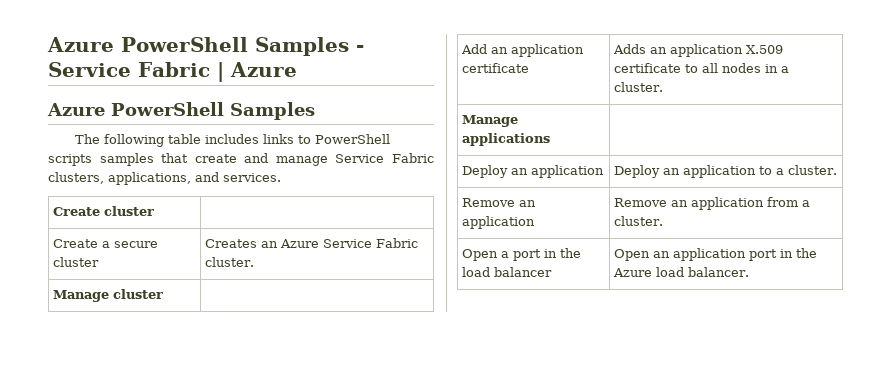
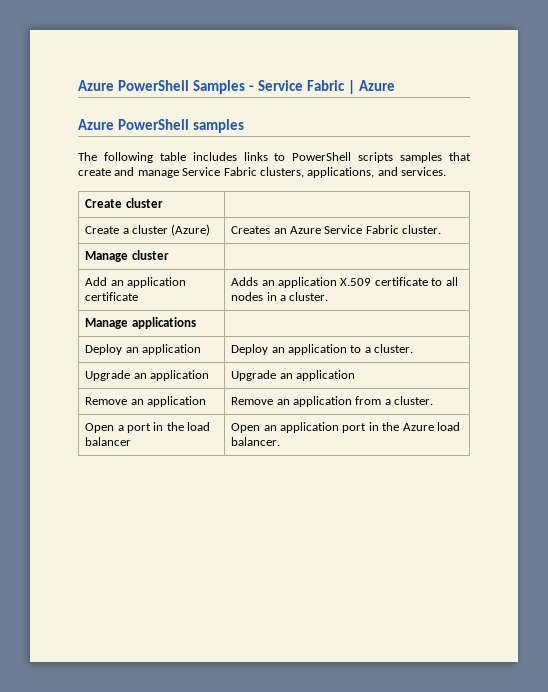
[230,102,315,120] Samples -> [192,119,244,133] samples
[114,241,159,248] [53,257,100,267] secure cluster -> [132,224,211,236] cluster (Azure)
(838, 170) none -> [85,370,210,381] [231,370,356,381] // Upgrade an application | Upgrade an application

